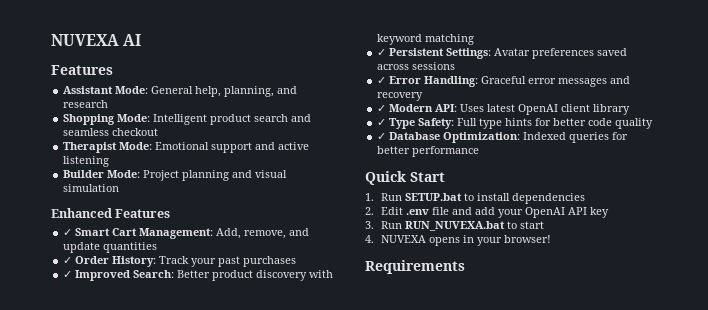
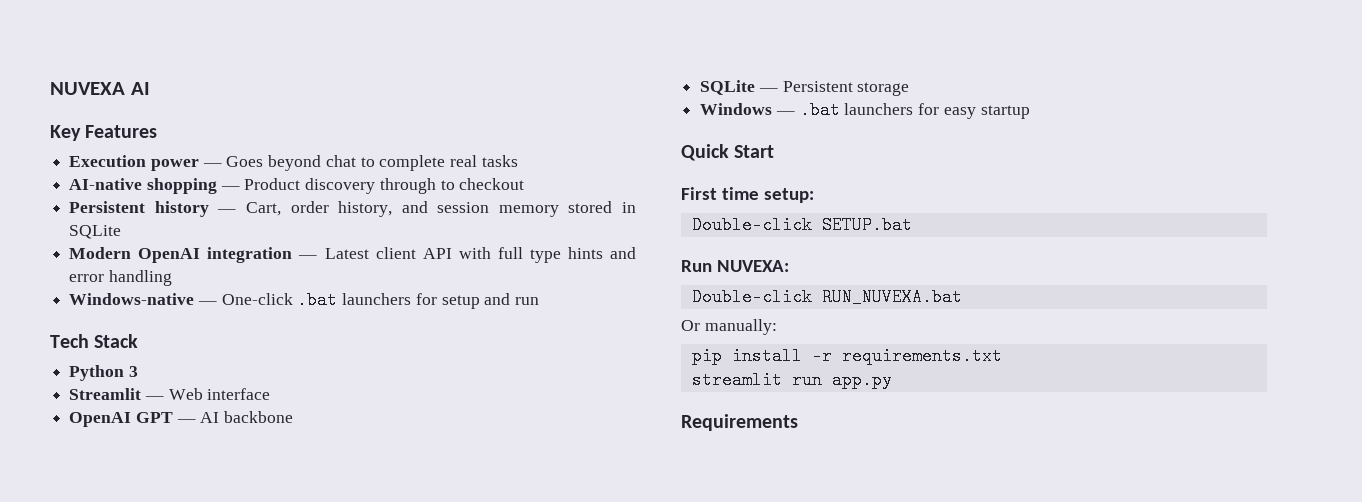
[51,65,113,75] [63,86,298,97] [63,100,109,108] [63,114,312,125] [63,128,159,136] [63,142,310,153] [63,156,110,167] [63,170,288,181] [63,184,120,192] [51,208,171,218] [63,228,310,239] [63,242,158,253] [63,256,297,267] [63,270,334,281] [377,34,475,45] [377,48,628,59] [377,62,456,70] [377,76,631,87] [377,92,424,101] [377,104,631,115] [377,118,654,129] [377,132,629,143] [377,146,480,157] [365,171,445,185] [365,193,586,204] [365,207,610,218] [365,221,545,231] [365,235,552,246] Features // Assistant Mode: General help, planning, and research // Shopping Mode: Intelligent product search and seamless checkout // Therapist Mode: Emotional support and active listening // Builder Mode: Project planning and visual simulation // Enhanced Features // ✓ Smart Cart Management: Add, remove, and update quantities // ✓ Order History: Track your past purchases // ✓ Improved Search: Better product discovery with keyword matching // ✓ Persistent Settings: Avatar preferences saved across sessions // ✓ Error Handling: Graceful error messages and recovery // ✓ Modern API: Uses latest OpenAI client library // ✓ Type Safety: Full type hints for better code quality // ✓ Database Optimization: Indexed queries for better performance // Quick Start // 1. Run SETUP.bat to install dependencies // 2. Edit .env file and add your OpenAI API key // 3. Run RUN_NUVEXA.bat to start // 4. NUVEXA opens in your browser! -> [50,125,158,141] [69,155,518,171] [69,178,525,194] [69,201,636,217] [69,225,122,239] [69,247,636,263] [69,270,172,286] [69,291,540,309] [50,334,139,348] [69,365,138,381] [69,388,271,400] [69,411,294,427] [700,80,910,96] [700,101,1030,119] [681,144,775,161] [681,187,814,203] [691,216,912,234] [681,260,789,272] [691,288,962,306] [681,319,777,335] [691,347,1002,365] [691,371,892,389] Key Features // Execution power — Goes beyond chat to complete real tasks // AI-native shopping — Product discovery through to checkout // Persistent history — Cart, order history, and session memory stored in SQLite // Modern OpenAI integration — Latest client API with full type hints and error handling // Windows-native — One-click .bat launchers for setup and run // Tech Stack // Python 3 // Streamlit — Web interface // OpenAI GPT — AI backbone // SQLite — Persistent storage // Windows — .bat launchers for easy startup // Quick Start // First time setup: // Double-click SETUP.bat // Run NUVEXA: // Double-click RUN_NUVEXA.bat // Or manually: // pip install -r requirements.txt // streamlit run app.py

